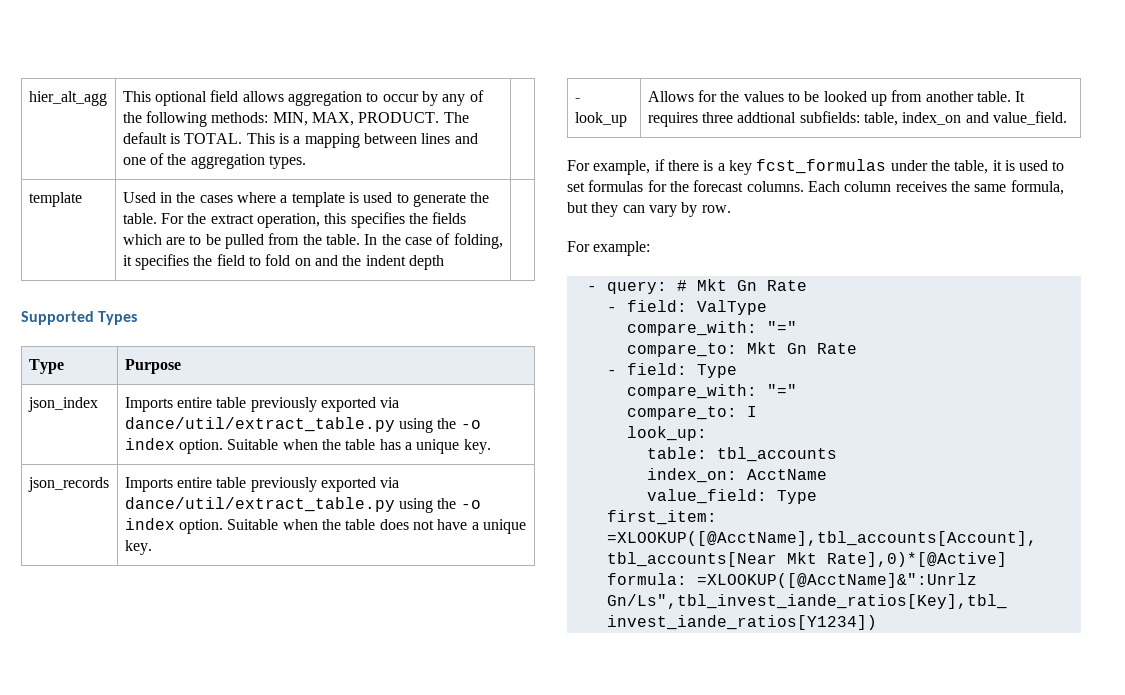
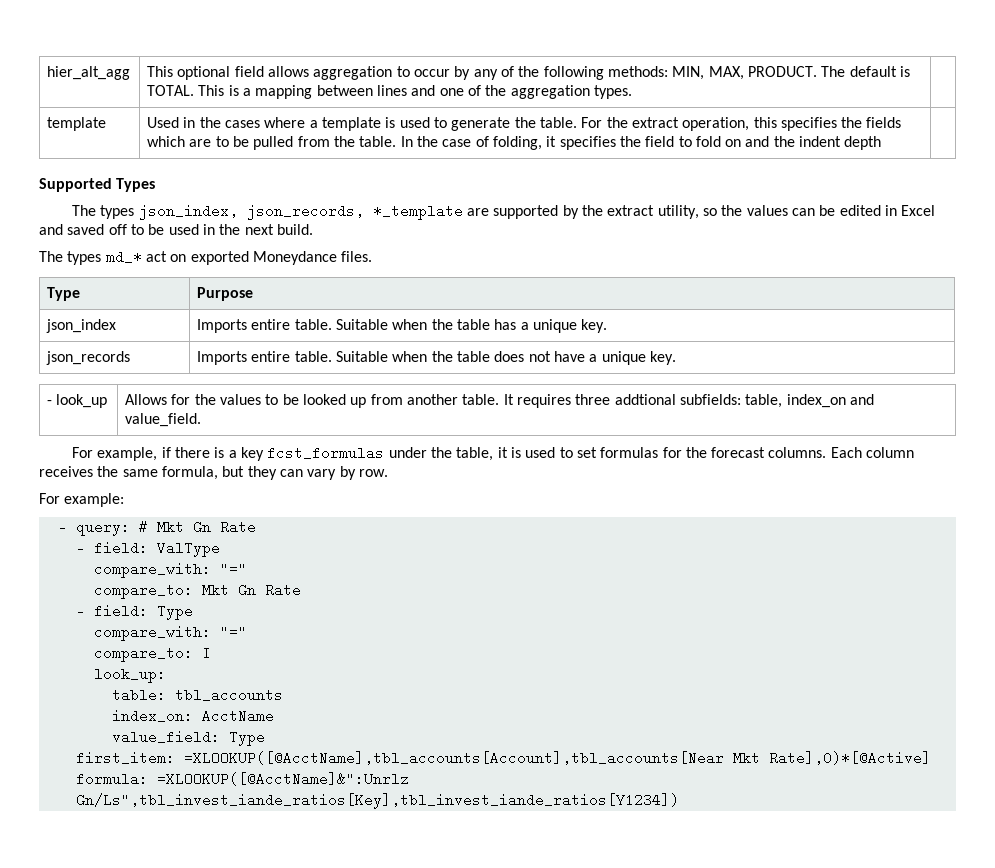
(138, 318) none -> [72,204,936,220] [39,224,313,235] [39,250,373,265] // The types json_index, json_records, *_template are supported by the extract utility, so the values can be edited in Excel and saved off to be used in the next build. // The types md_* act on exported Moneydance files.
[216,397,400,412] [124,417,481,433] [124,438,224,454] table previously exported via dance/util/extract_table.py using the -o index option. -> [294,319,332,330] table.
[216,477,400,492] [124,497,481,513] [124,518,224,534] table previously exported via dance/util/extract_table.py using the -o index option. -> [294,351,332,362] table.

